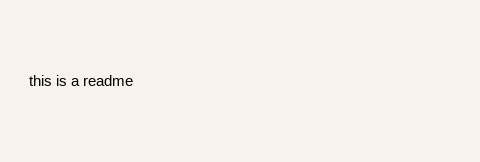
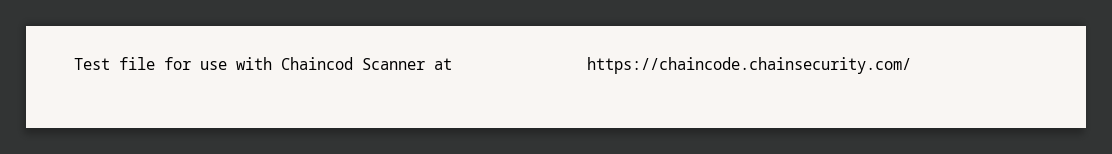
[29,75,134,86] this is a readme -> [74,57,911,74] Test file for use with Chaincod Scanner at https://chaincode.chainsecurity.com/

